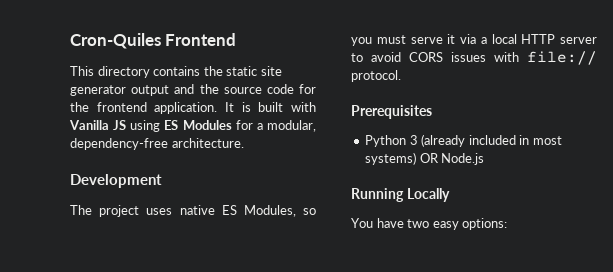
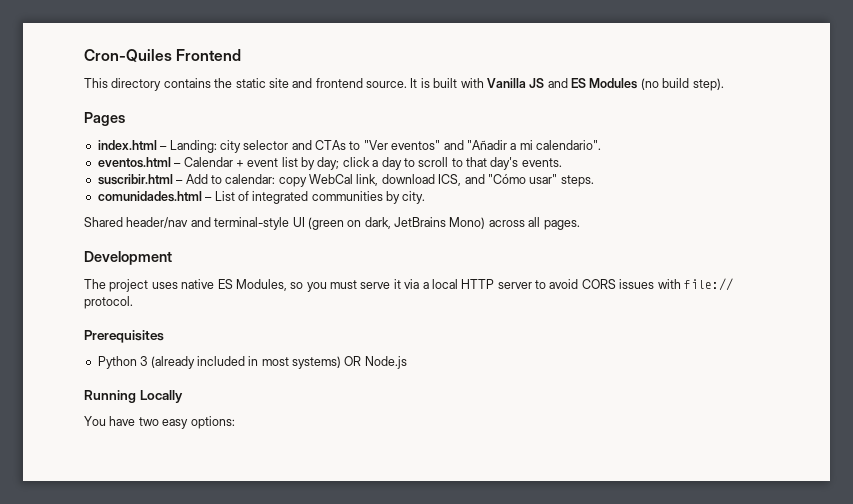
[70,84,316,96] [70,102,218,114] generator output and the source code for the frontend application. -> [292,78,407,88] and frontend source.
[130,120,161,132] using -> [547,78,568,88] and
[235,120,316,132] [70,138,244,150] for a modular, dependency-free architecture. -> [640,78,724,91] [84,112,125,126] [97,140,601,153] [97,157,562,170] [97,174,594,187] [97,191,426,204] [84,217,580,230] (no build step). // Pages // index.html – Landing: city selector and CTAs to "Ver eventos" and "Añadir a mi calendario". // eventos.html – Calendar + event list by day; click a day to scroll to that day's events. // suscribir.html – Add to calendar: copy WebCal link, download ICS, and "Cómo usar" steps. // comunidades.html – List of integrated communities by city. // Shared header/nav and terminal-style UI (green on dark, JetBrains Mono) across all pages.

